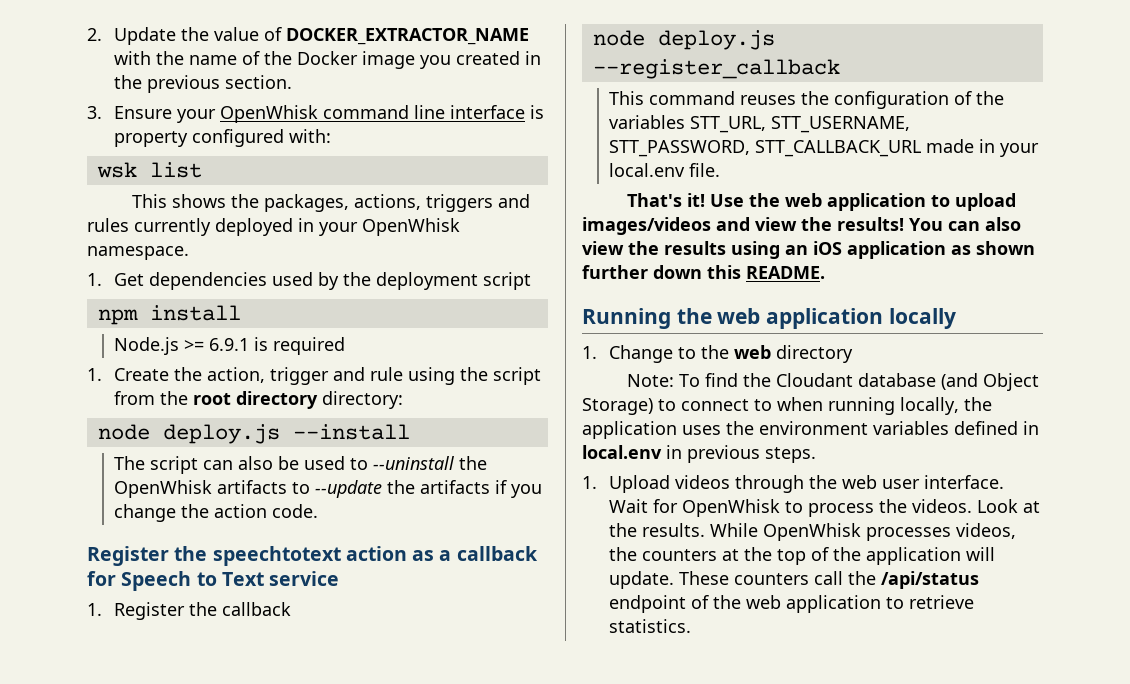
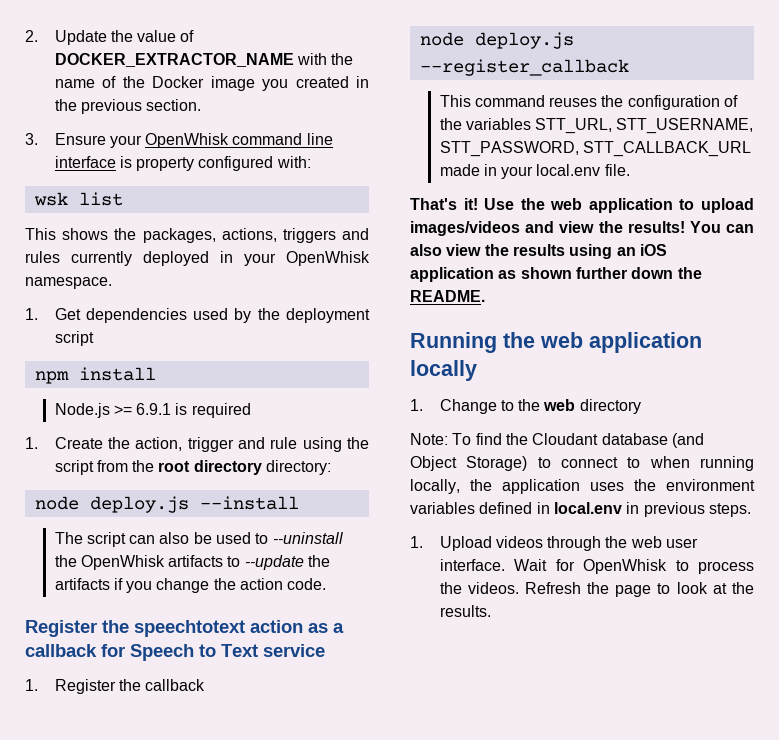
[707,265,741,279] this -> [677,267,702,279] the
[977,499,1041,513] [609,523,1017,541] [609,547,996,565] [609,571,980,589] [609,595,975,613] [609,619,692,633] Look at the results. While OpenWhisk processes videos, the counters at the top of the application will update. These counters call the /api/status endpoint of the web application to retrieve statistics. -> [524,582,754,597] [439,605,491,617] Refresh the page to look at the results.

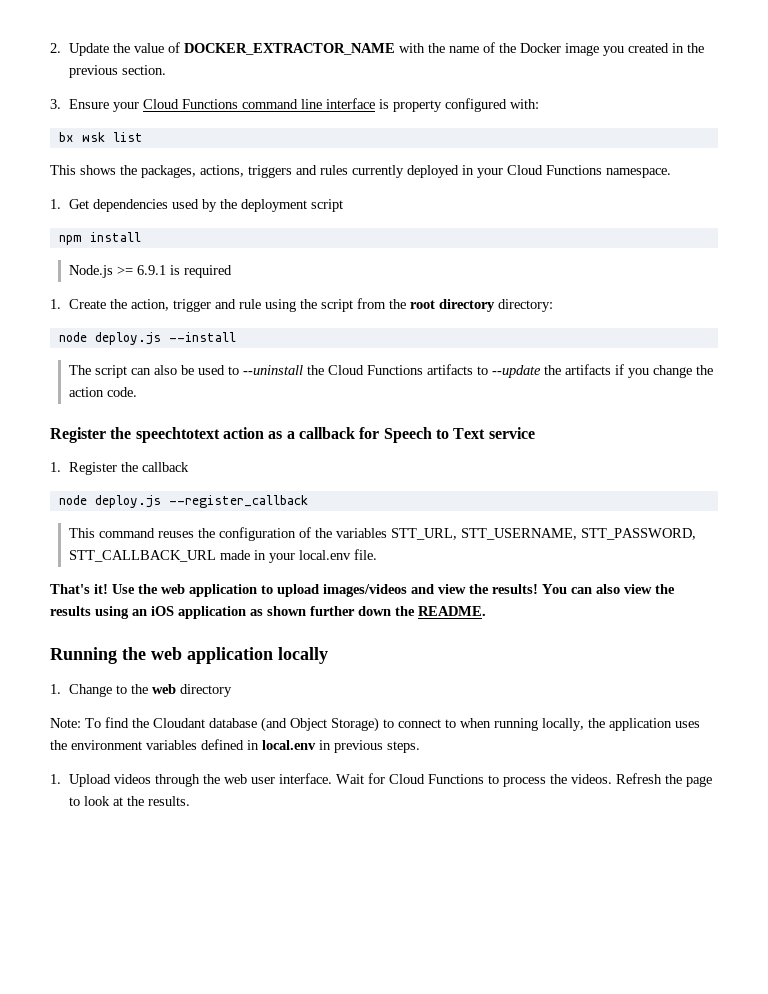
[145,133,230,148] OpenWhisk -> [142,99,238,109] Cloud Functions
(311, 162) none -> [58,132,74,142] bx
[286,251,370,266] OpenWhisk -> [507,165,602,175] Cloud Functions
[80,555,165,570] OpenWhisk -> [327,365,423,375] Cloud Functions
[583,559,668,574] OpenWhisk -> [388,774,484,784] Cloud Functions

